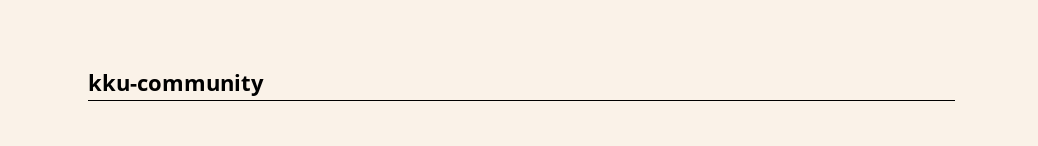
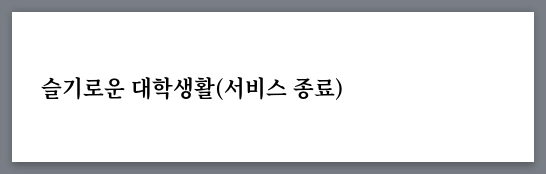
[88,74,264,96] kku-community -> [41,76,344,101] 슬기로운 대학생활(서비스 종료)

